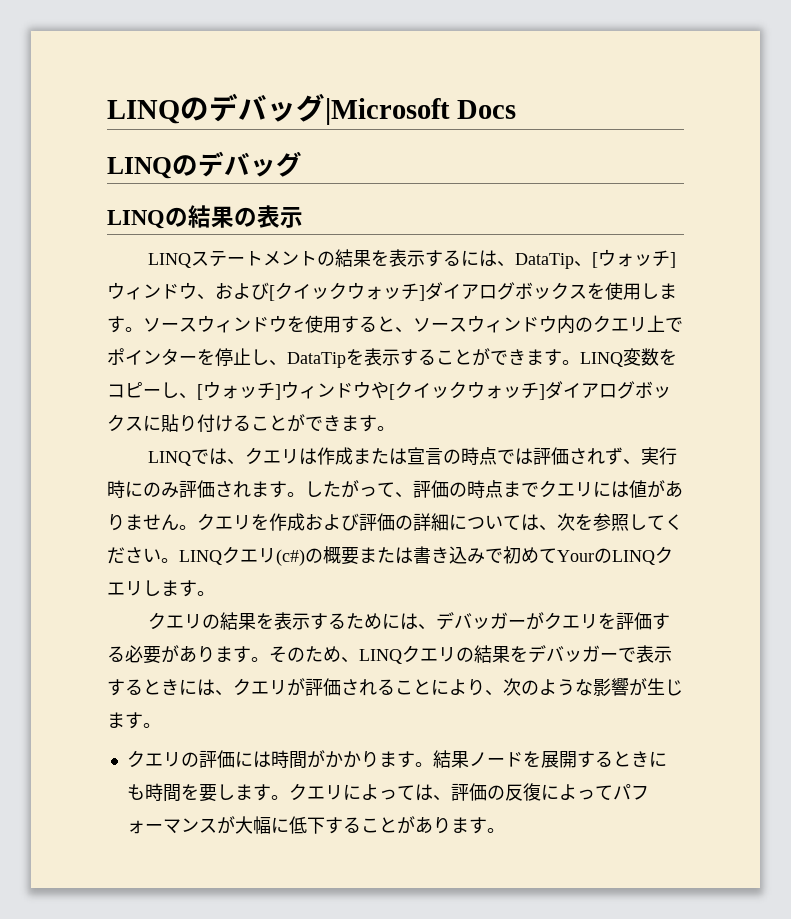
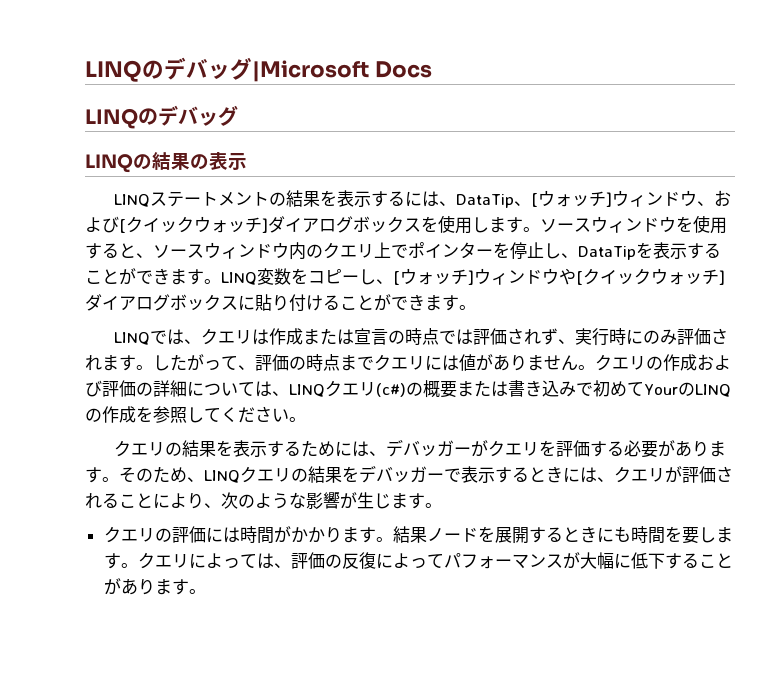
[251,514,269,530] を -> [646,356,663,370] の
[557,513,683,531] [107,547,179,564] 次を参照してください。 -> (289, 393) none
[655,546,673,564] [107,580,197,597] クエリします -> [85,406,289,423] の作成を参照してください

